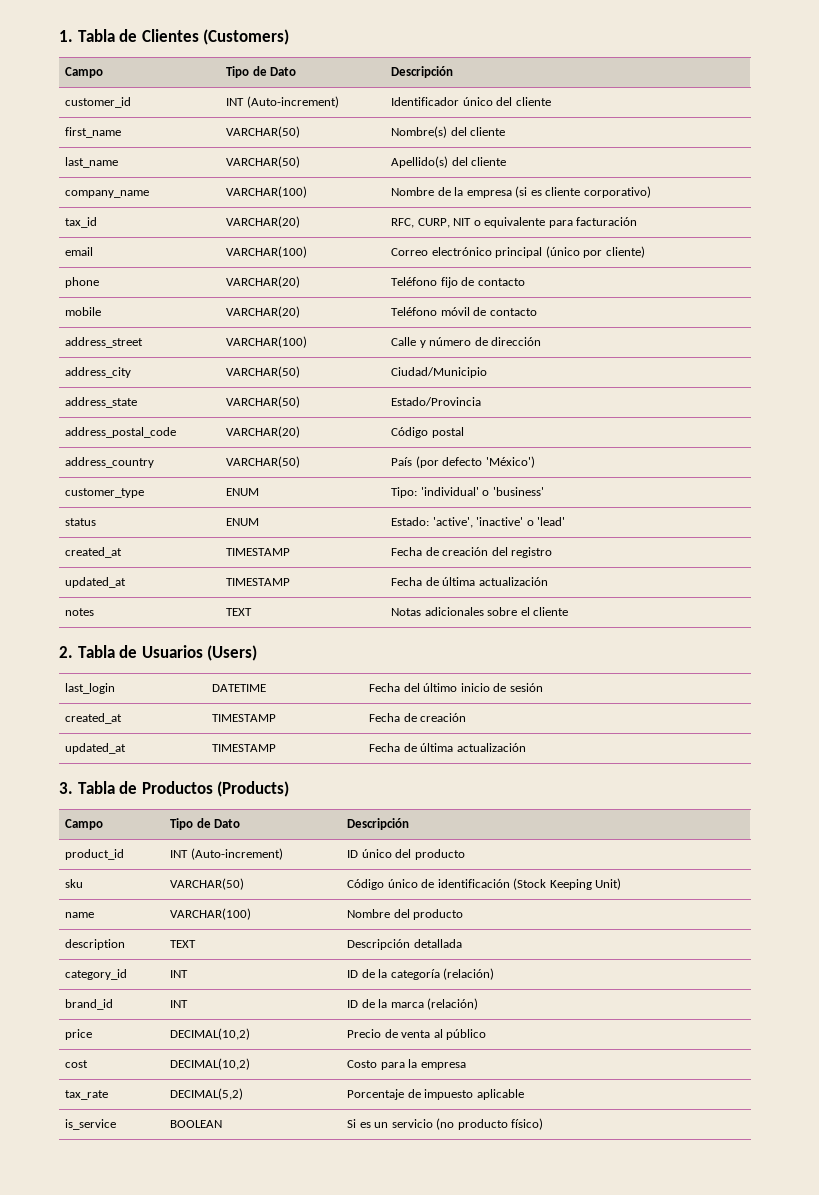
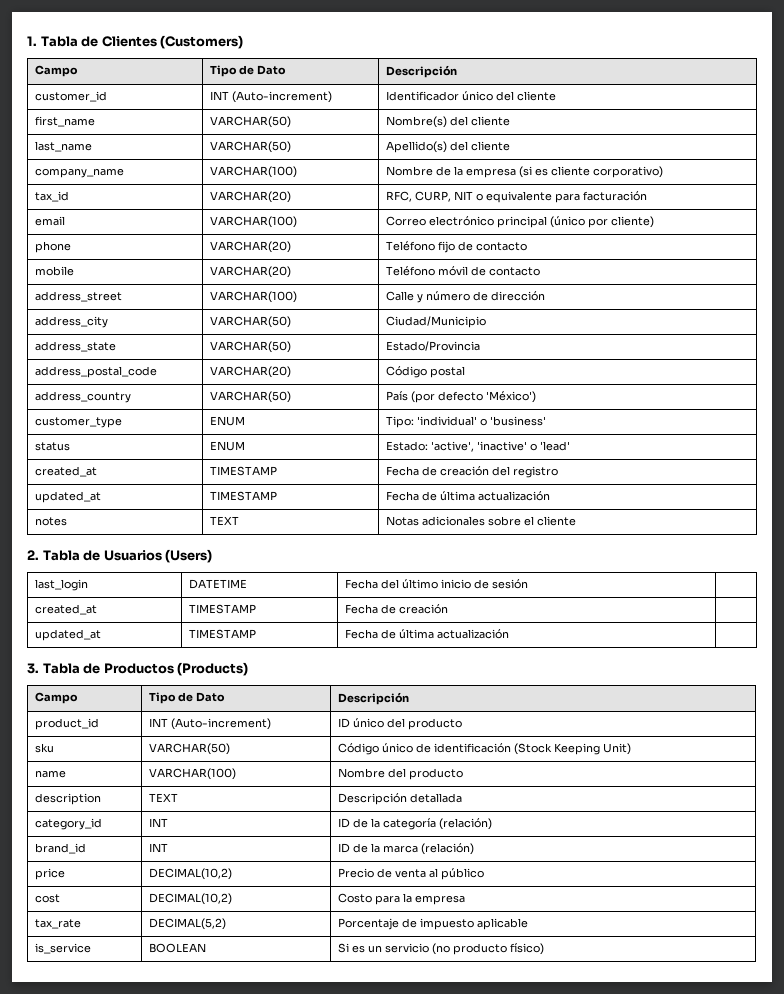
[65,713,123,724] [212,714,277,722] [369,713,467,722] [65,743,127,754] [212,744,277,752] [369,743,526,752] // created_at | TIMESTAMP | Fecha de creación // updated_at | TIMESTAMP | Fecha de última actualización -> [35,604,98,615] [189,604,257,614] [345,604,449,614] [35,629,102,641] [189,629,257,639] [345,629,510,639] | // created_at | TIMESTAMP | Fecha de creación | // updated_at | TIMESTAMP | Fecha de última actualización |

